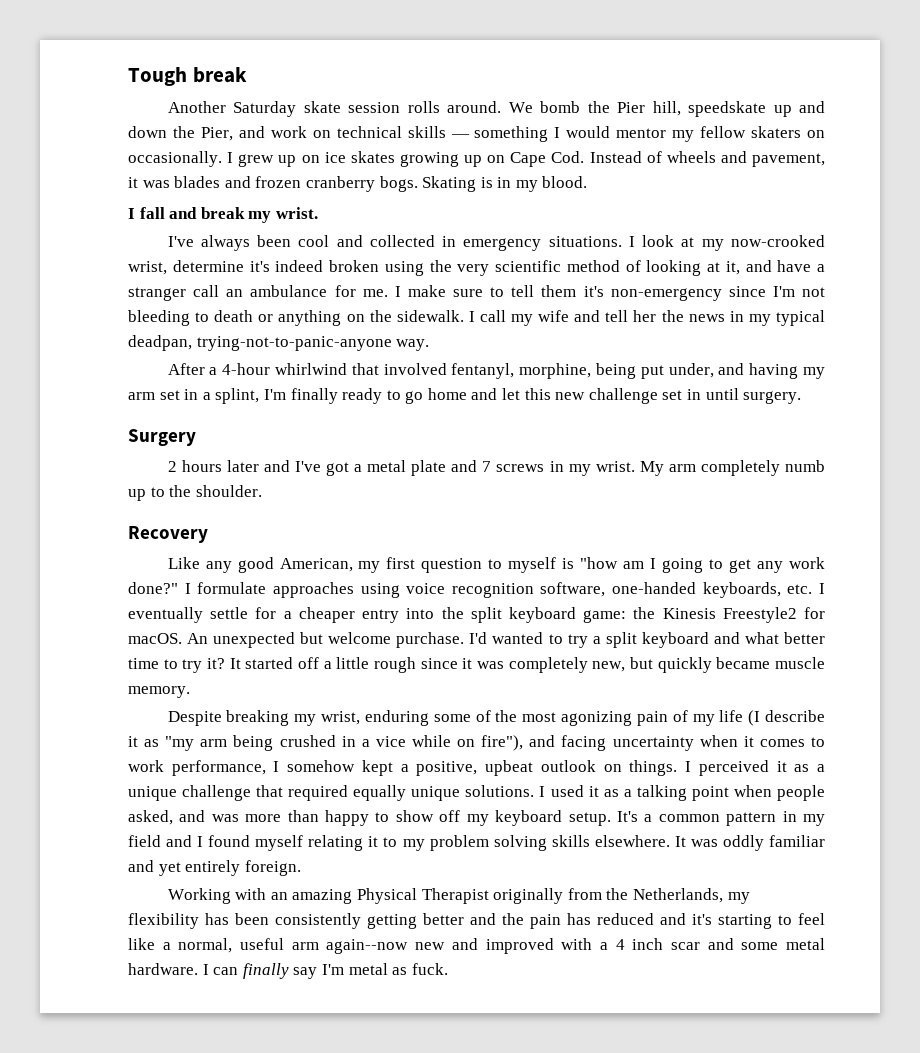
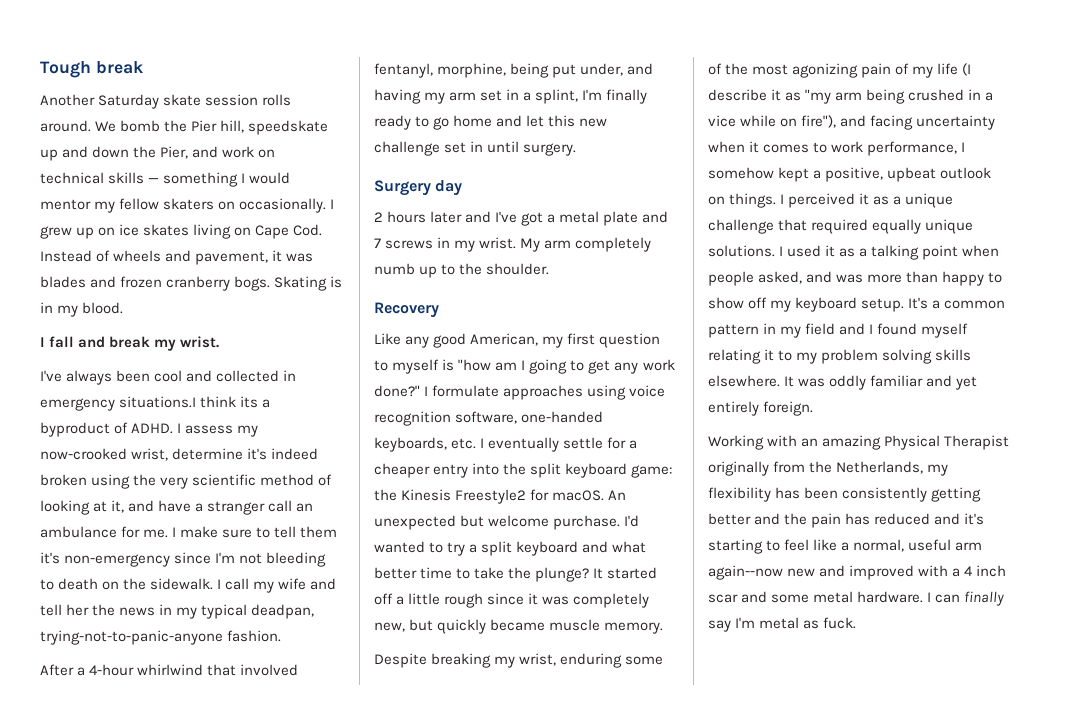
[399,152,482,167] growing up -> [193,224,232,239] living
[548,235,695,247] situations. I look at -> [119,396,271,408] [40,422,234,437] situations.I think its a byproduct of ADHD. I assess
[258,310,342,326] or anything -> (99, 584) none
[396,339,430,351] way. -> [227,630,282,642] fashion.
(196, 437) none -> [435,180,463,196] day
[182,658,225,673] try it? -> [474,567,590,582] take the plunge?

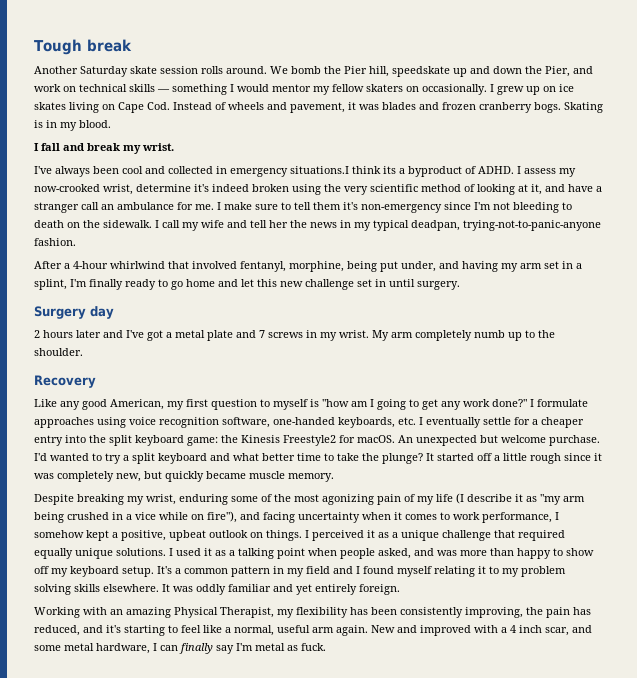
[944,435,1010,450] [708,461,924,476] Therapist originally from the Netherlands, -> [220,607,274,618] Therapist,
[931,487,982,502] [708,513,781,525] getting better and -> [465,607,523,618] improving,
[874,513,931,525] reduced -> [34,625,80,636] reduced,
[708,565,816,580] again--now new -> [336,625,395,636] again. New
[708,594,738,603] scar -> [545,627,569,636] scar,
[857,591,924,603] hardware. -> [96,643,150,654] hardware,

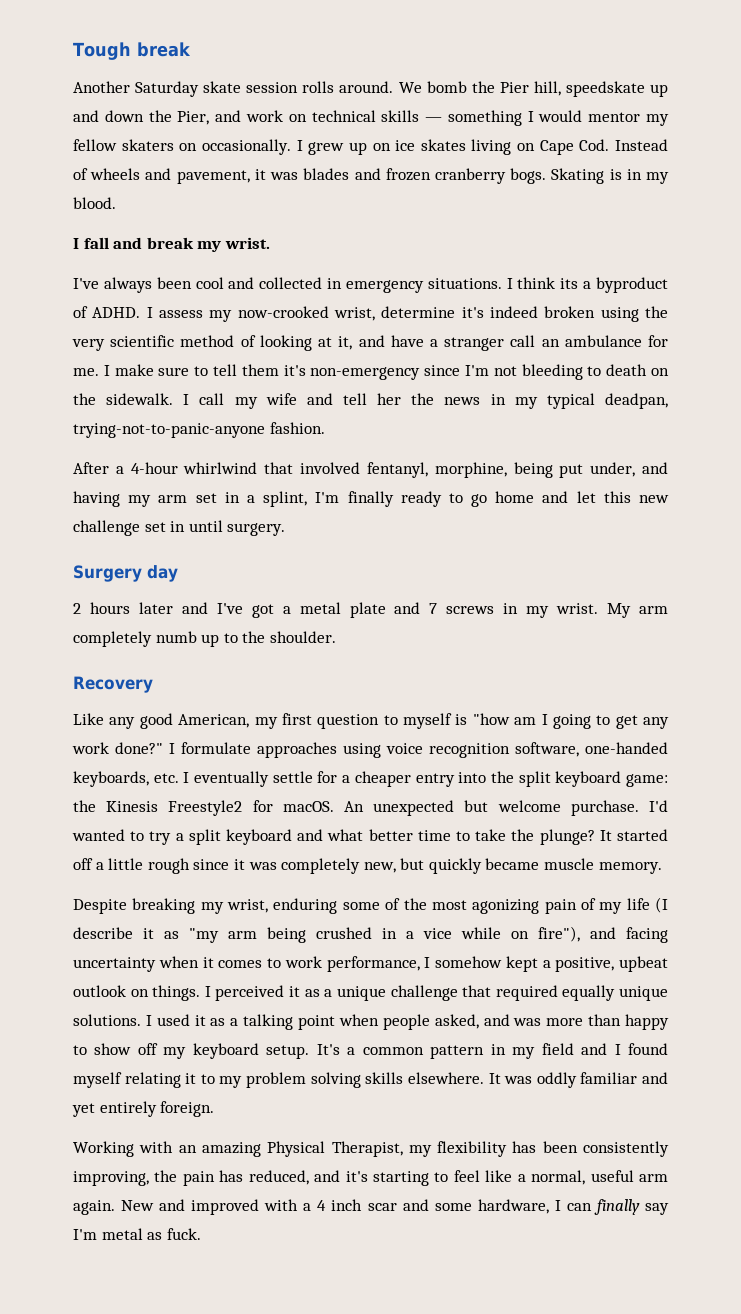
[290,166,349,174] situations.I -> [427,278,513,289] situations. I
[545,627,569,636] scar, -> [367,1203,397,1211] scar
[64,643,94,651] metal -> (472, 1207) none

